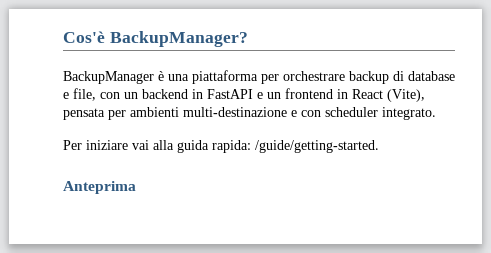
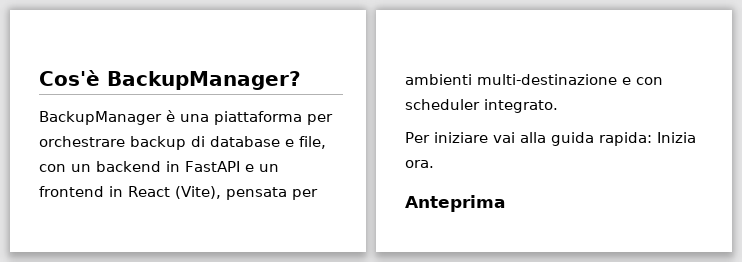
[255,140,379,153] /guide/getting-started. -> [657,132,696,143] [405,160,434,168] Inizia ora.

